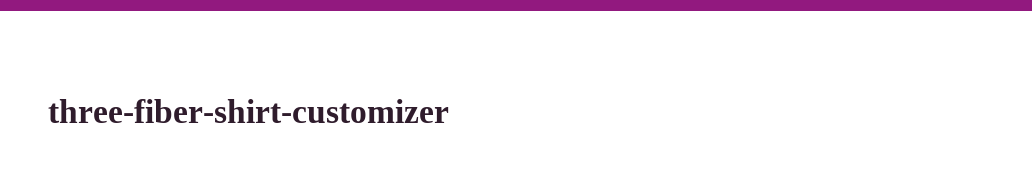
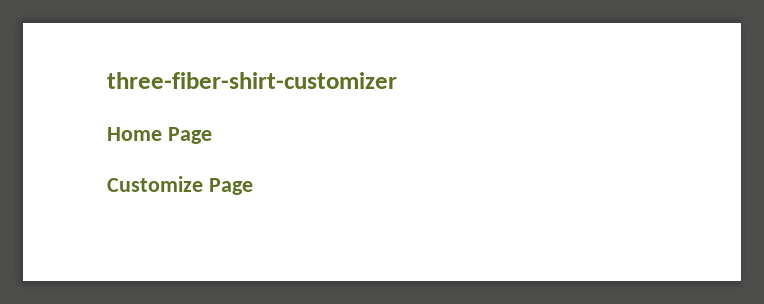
(449, 111) none -> [107,127,212,144] [107,176,253,195] // Home Page // Customize Page

